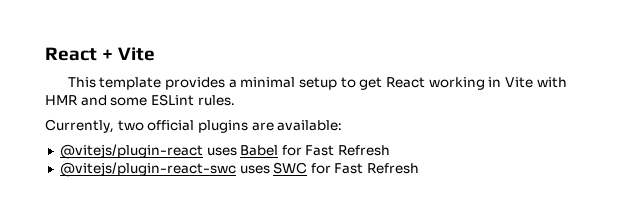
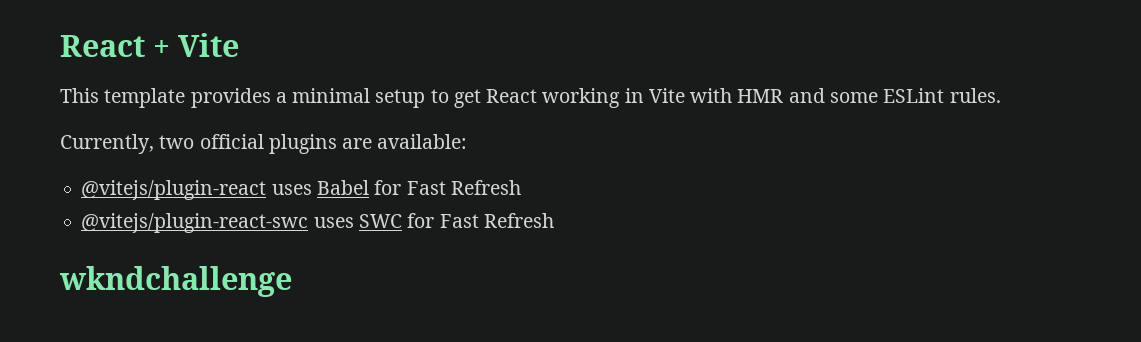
(420, 168) none -> [59,266,292,297] // wkndchallenge

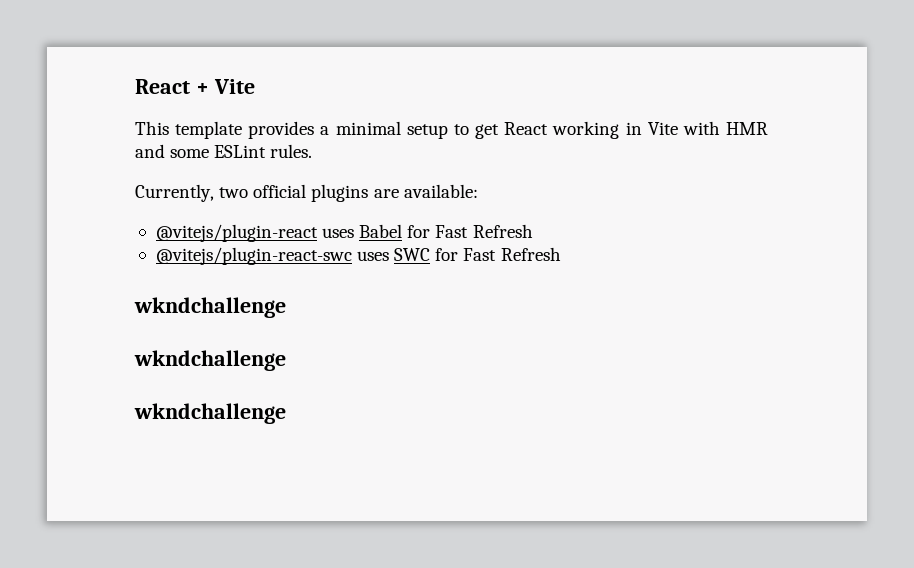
(292, 281) none -> [134,350,286,371] [134,403,286,424] // wkndchallenge // wkndchallenge

